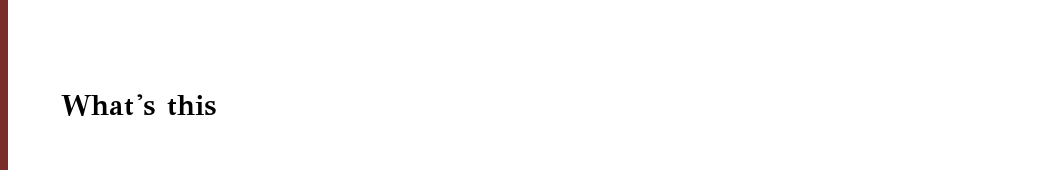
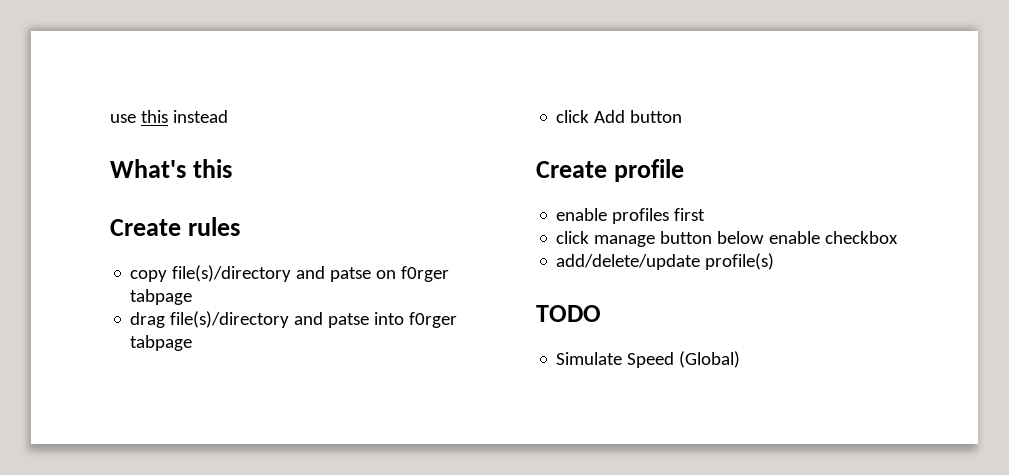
(61, 105) none -> [110,110,228,123] use this instead //
(216, 105) none -> [110,217,241,236] [130,265,450,282] [130,289,193,305] [130,311,458,328] [130,335,193,351] [556,110,683,123] [536,159,685,182] [556,208,706,224] [556,231,899,247] [556,253,775,270] [536,305,601,322] [556,351,741,368] // Create rules // copy file(s)/directory and patse on f0rger tabpage // drag file(s)/directory and patse into f0rger tabpage // click Add button // Create profile // enable profiles first // click manage button below enable checkbox // add/delete/update profile(s) // TODO // Simulate Speed (Global)

